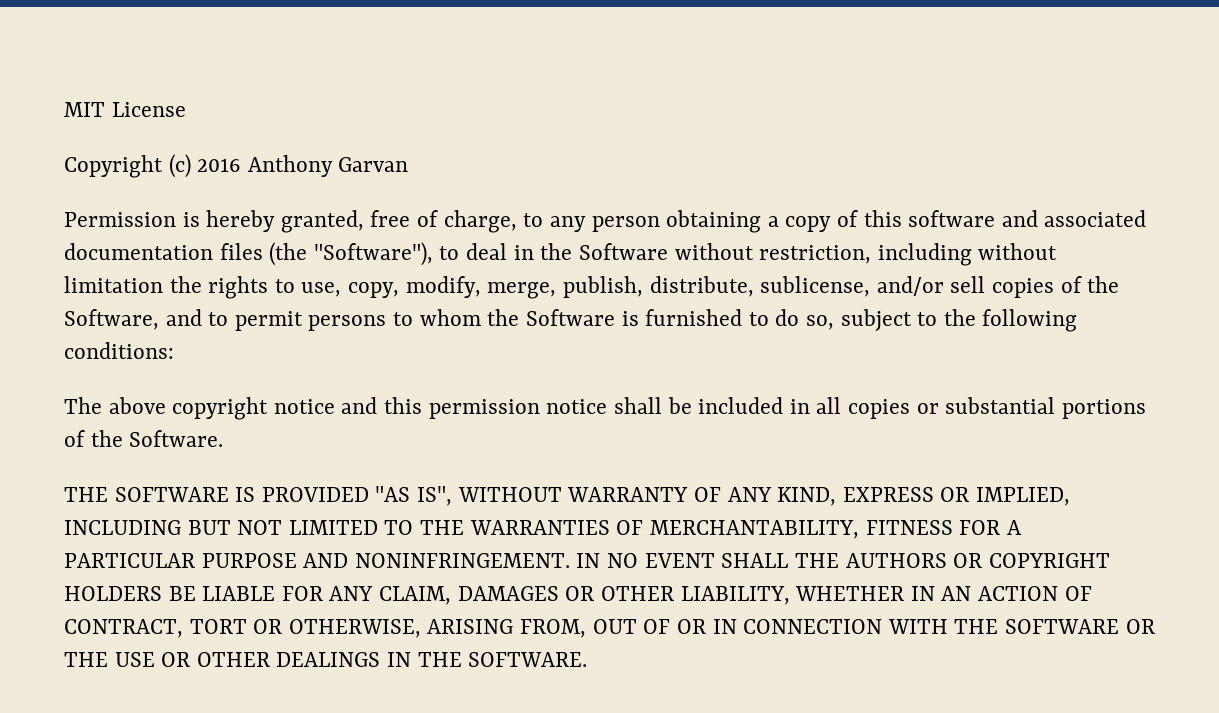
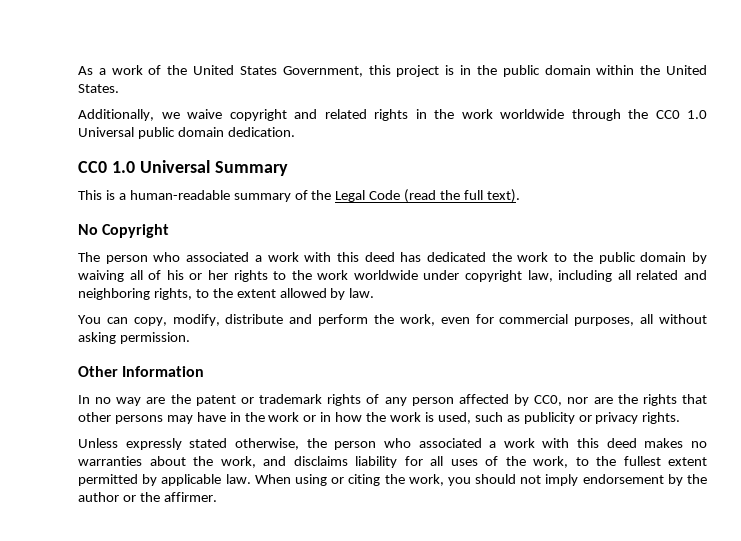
[64,102,186,117] [64,154,409,178] [64,210,1147,233] [64,242,1058,266] [64,276,1120,299] [64,309,1078,332] [64,342,174,359] [64,397,1146,420] [64,430,224,447] [64,486,1070,506] [64,520,1022,539] [64,553,1110,568] [64,586,1092,605] [64,619,1155,638] [64,652,588,667] MIT License // Copyright (c) 2016 Anthony Garvan // Permission is hereby granted, free of charge, to any person obtaining a copy of this software and associated documentation files (the "Software"), to deal in the Software without restriction, including without limitation the rights to use, copy, modify, merge, publish, distribute, sublicense, and/or sell copies of the Software, and to permit persons to whom the Software is furnished to do so, subject to the following conditions: // The above copyright notice and this permission notice shall be included in all copies or substantial portions of the Software. // THE SOFTWARE IS PROVIDED "AS IS", WITHOUT WARRANTY OF ANY KIND, EXPRESS OR IMPLIED, INCLUDING BUT NOT LIMITED TO THE WARRANTIES OF MERCHANTABILITY, FITNESS FOR A PARTICULAR PURPOSE AND NONINFRINGEMENT. IN NO EVENT SHALL THE AUTHORS OR COPYRIGHT HOLDERS BE LIABLE FOR ANY CLAIM, DAMAGES OR OTHER LIABILITY, WHETHER IN AN ACTION OF CONTRACT, TORT OR OTHERWISE, ARISING FROM, OUT OF OR IN CONNECTION WITH THE SOFTWARE OR THE USE OR OTHER DEALINGS IN THE SOFTWARE. -> [78,65,708,77] [78,84,119,93] [78,109,707,121] [78,127,295,139] [78,160,288,176] [78,189,520,203] [78,224,170,238] [78,252,707,264] [78,270,708,282] [78,288,375,300] [78,314,708,326] [78,332,190,344] [78,366,205,377] [78,394,707,406] [78,412,681,424] [78,438,707,450] [78,456,707,468] [78,474,707,486] [78,492,217,502] As a work of the United States Government, this project is in the public domain within the United States. // Additionally, we waive copyright and related rights in the work worldwide through the CC0 1.0 Universal public domain dedication. // CC0 1.0 Universal Summary // This is a human-readable summary of the Legal Code (read the full text). // No Copyright // The person who associated a work with this deed has dedicated the work to the public domain by waiving all of his or her rights to the work worldwide under copyright law, including all related and neighboring rights, to the extent allowed by law. // You can copy, modify, distribute and perform the work, even for commercial purposes, all without asking permission. // Other Information // In no way are the patent or trademark rights of any person affected by CC0, nor are the rights that other persons may have in the work or in how the work is used, such as publicity or privacy rights. // Unless expressly stated otherwise, the person who associated a work with this deed makes no warranties about the work, and disclaims liability for all uses of the work, to the fullest extent permitted by applicable law. When using or citing the work, you should not imply endorsement by the author or the affirmer.

